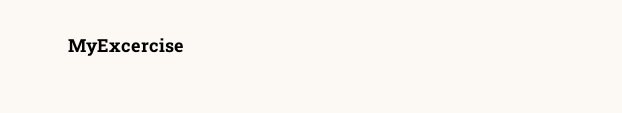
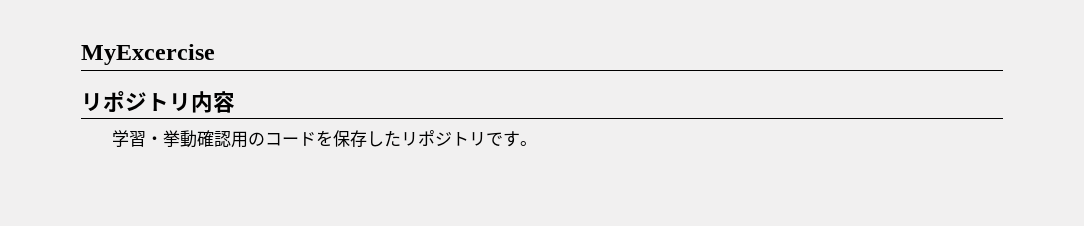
(184, 47) none -> [81,91,235,113] [112,130,538,148] // リポジトリ内容 // 学習・挙動確認用のコードを保存したリポジトリです。

